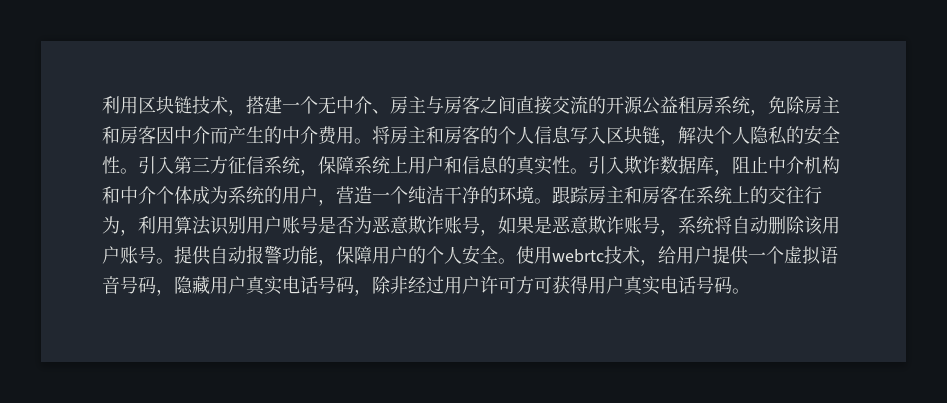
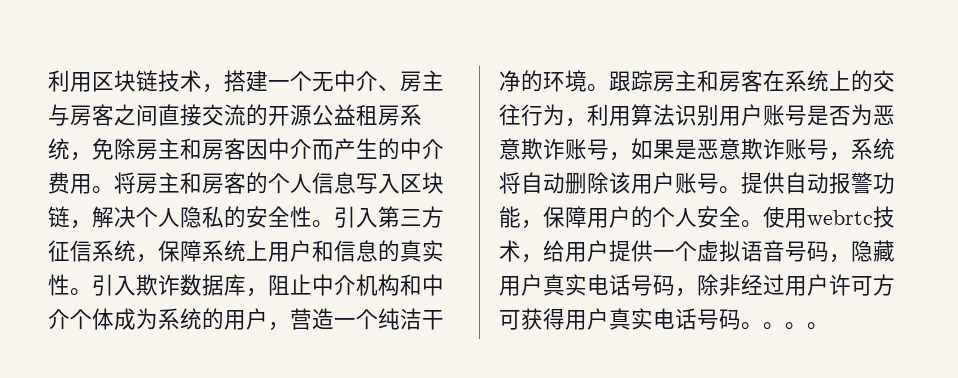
(750, 291) none -> [763,322,829,330] 。。。

